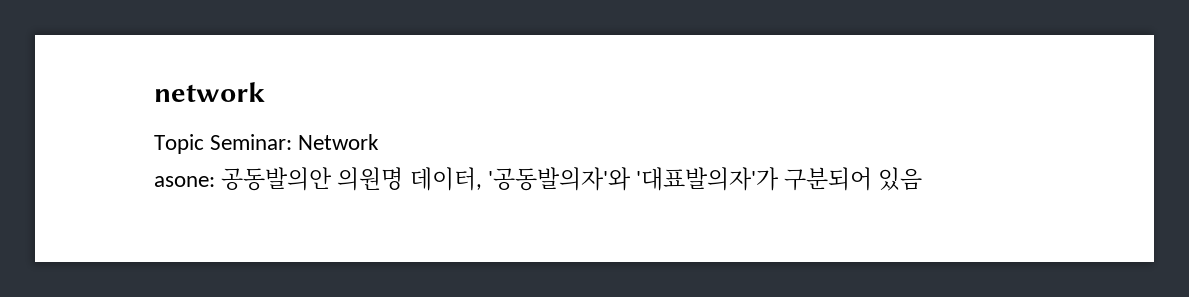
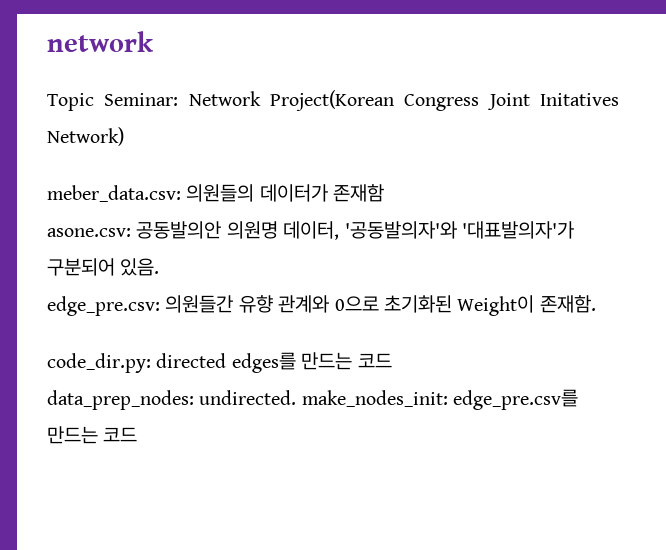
[154,176,215,187] // asone: -> [270,90,619,111] [47,127,124,146] [47,184,385,202] [47,228,131,237] Project(Korean Congress Joint Initatives Network) // meber_data.csv: 의원들의 데이터가 존재함 // asone.csv:
[878,167,923,191] 있음 -> [120,258,160,276] [47,295,596,316] [47,352,392,373] [47,389,579,410] [47,426,138,444] 있음. // edge_pre.csv: 의원들간 유향 관계와 0으로 초기화된 Weight이 존재함. // code_dir.py: directed edges를 만드는 코드 // data_prep_nodes: undirected. make_nodes_init: edge_pre.csv를 만드는 코드

